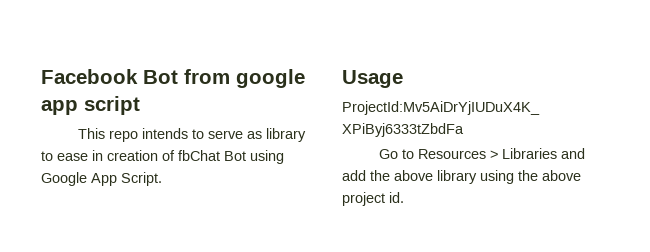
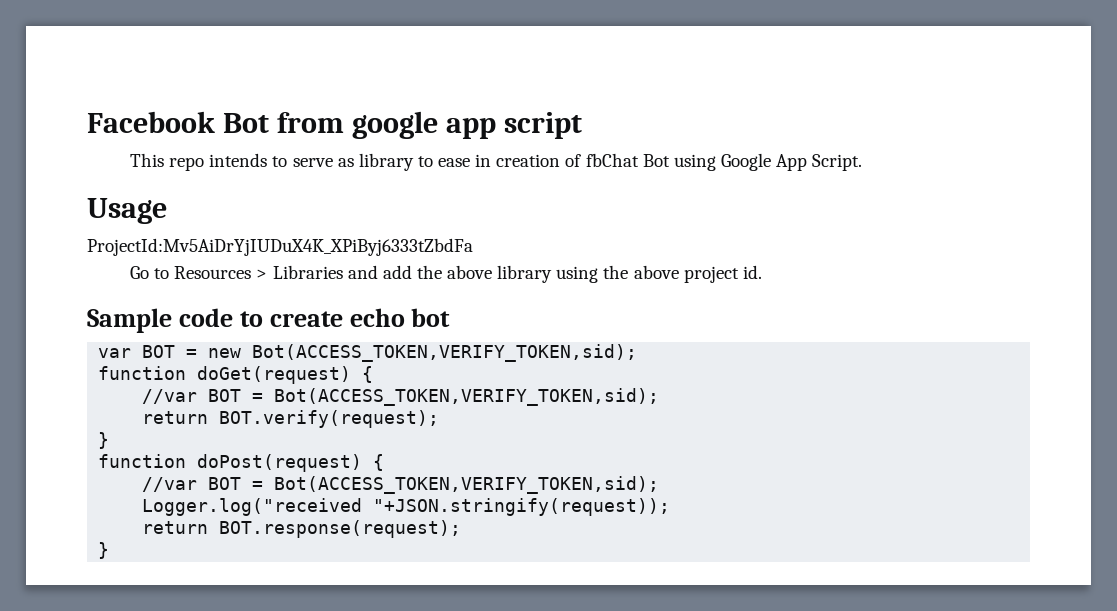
(404, 197) none -> [87,308,451,333] [98,344,638,362] [98,366,374,384] [142,388,660,406] [142,410,440,428] [98,432,110,449] [98,454,385,472] [142,476,660,494] [142,498,671,516] [142,520,462,538] [98,542,110,559] // Sample code to create echo bot // var BOT = new Bot(ACCESS_TOKEN,VERIFY_TOKEN,sid); // function doGet(request) { // //var BOT = Bot(ACCESS_TOKEN,VERIFY_TOKEN,sid); // return BOT.verify(request); // } // function doPost(request) { // //var BOT = Bot(ACCESS_TOKEN,VERIFY_TOKEN,sid); // Logger.log("received "+JSON.stringify(request)); // return BOT.response(request); // }

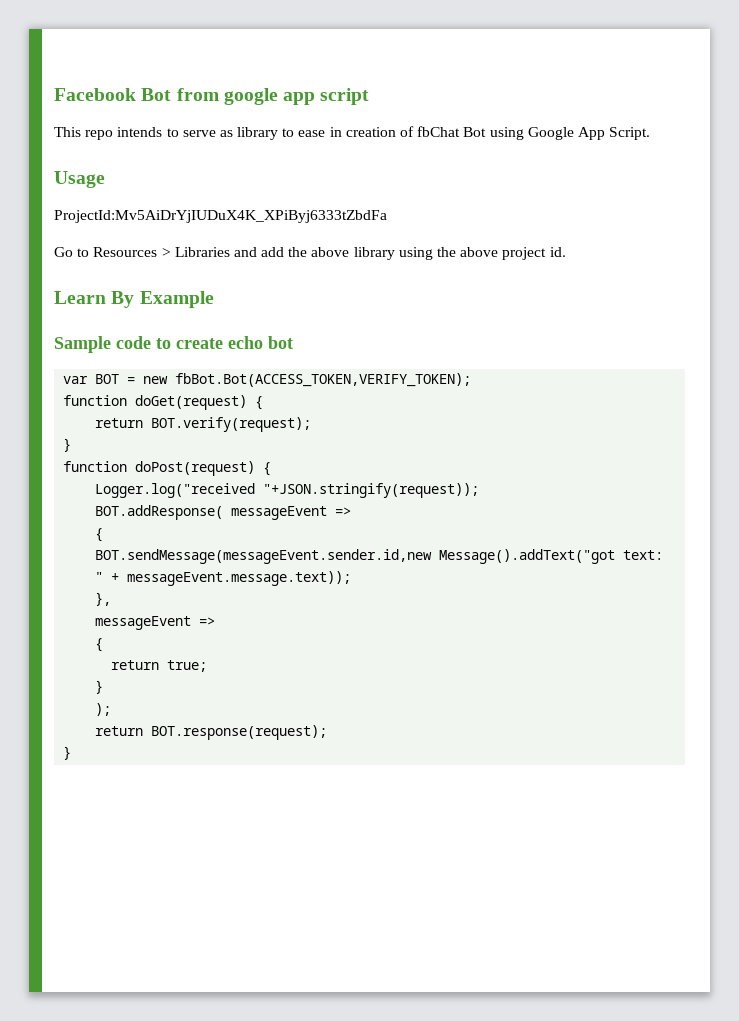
(762, 272) none -> [54,291,214,308] // Learn By Example
[252,344,638,362] Bot(ACCESS_TOKEN,VERIFY_TOKEN,sid); -> [175,373,472,387] fbBot.Bot(ACCESS_TOKEN,VERIFY_TOKEN);
[142,388,660,406] // //var BOT = Bot(ACCESS_TOKEN,VERIFY_TOKEN,sid); -> (264, 403) none
[142,476,660,494] [142,498,671,516] //var BOT = Bot(ACCESS_TOKEN,VERIFY_TOKEN,sid); // Logger.log("received "+JSON.stringify(request)); -> [95,483,480,498] [95,505,352,520] [95,528,104,542] [95,549,664,564] [95,571,352,586] [95,592,112,606] [95,616,216,630] [95,638,104,652] [111,660,208,672] [95,680,104,694] [95,703,112,716] Logger.log("received "+JSON.stringify(request)); // BOT.addResponse( messageEvent => // { // BOT.sendMessage(messageEvent.sender.id,new Message().addText("got text: " + messageEvent.message.text)); // }, // messageEvent => // { // return true; // } // );

